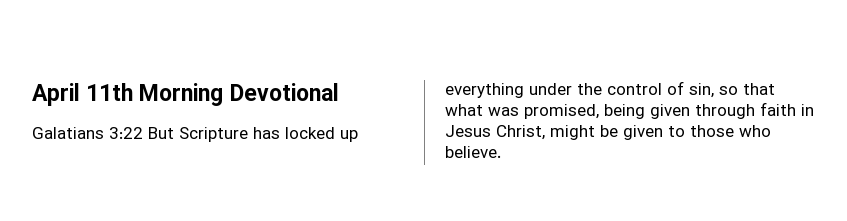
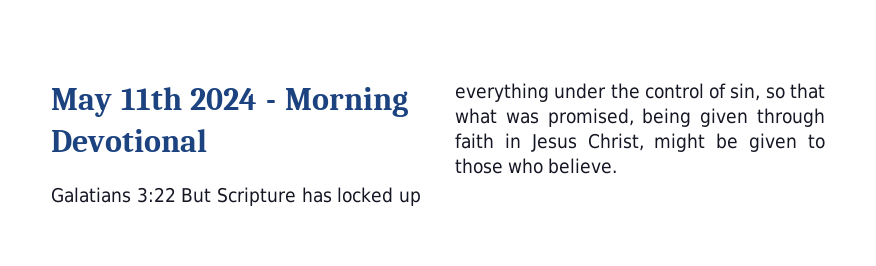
[32,83,134,106] April 11th -> [51,87,276,117] May 11th 2024 -

